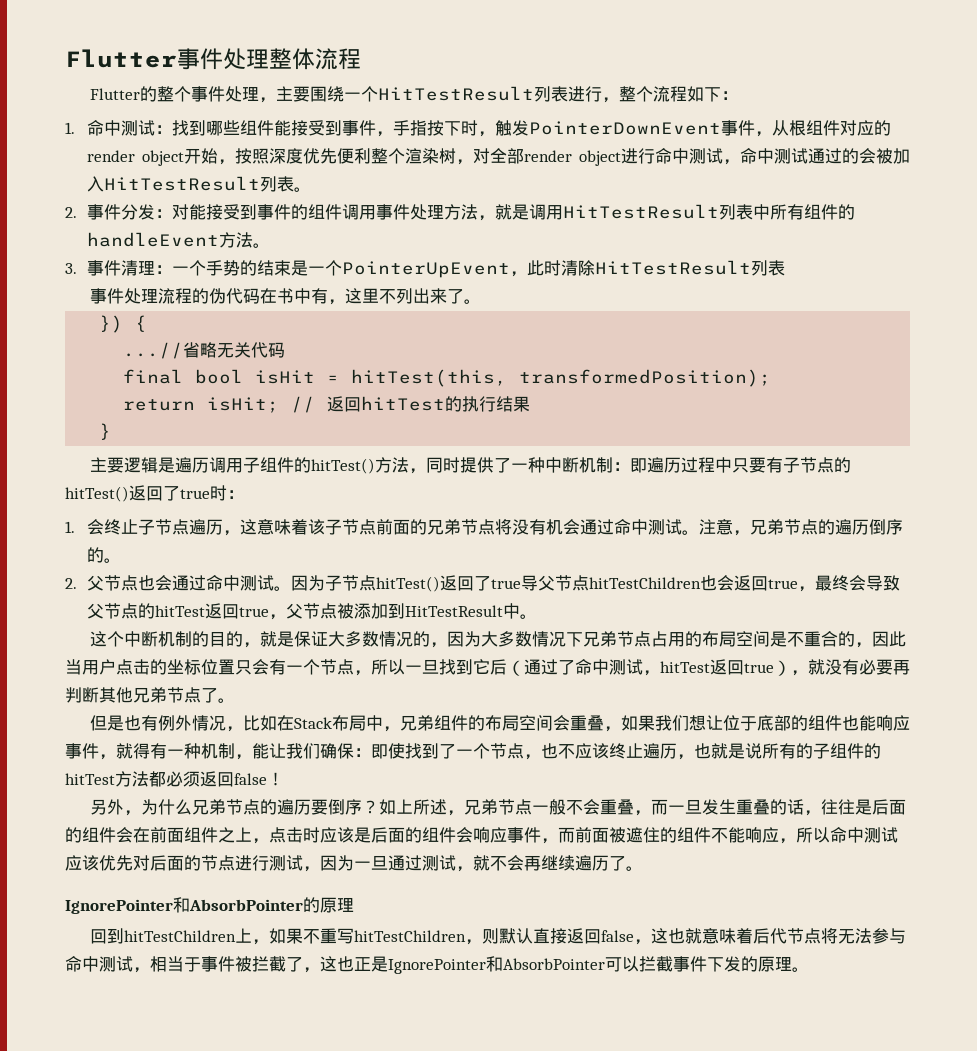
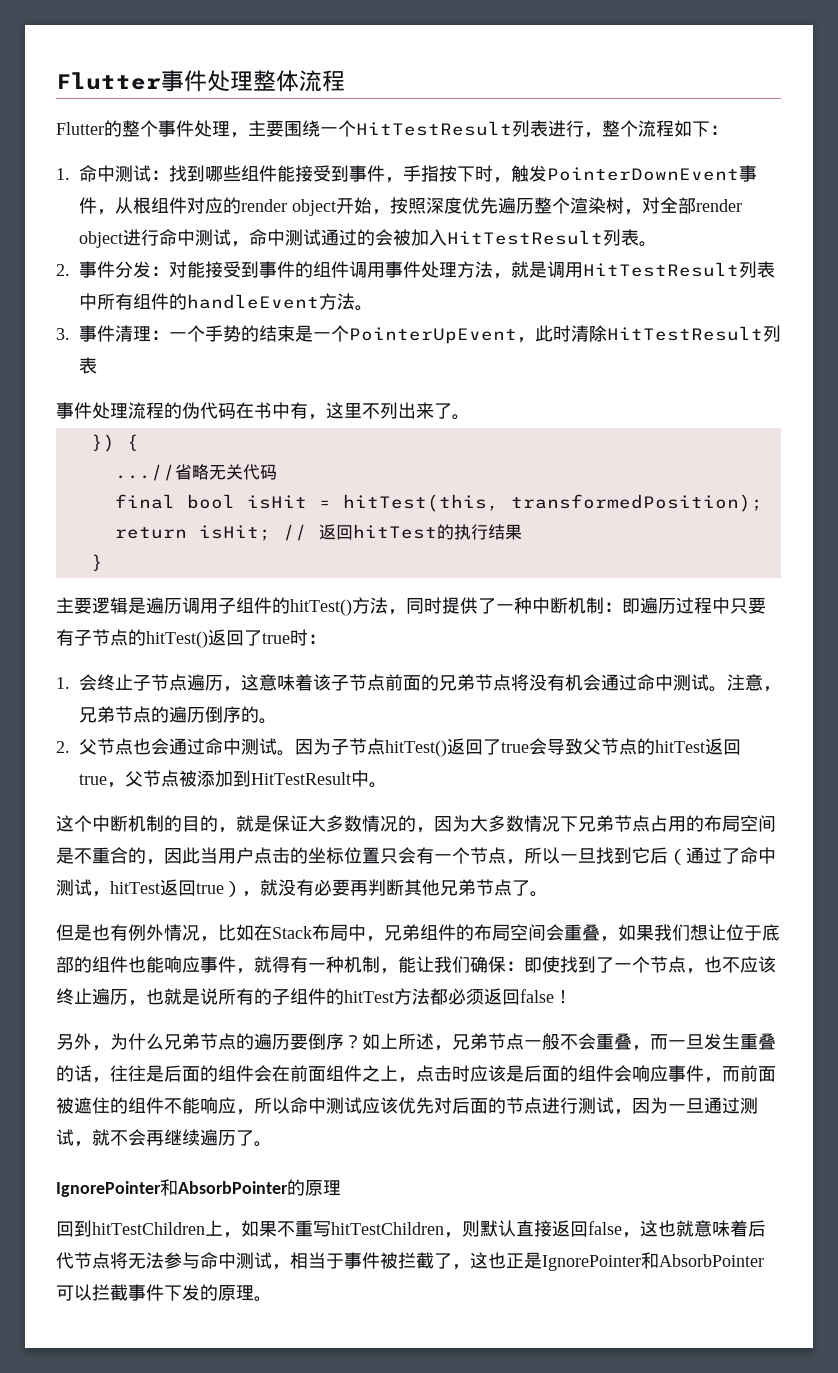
[337,148,372,164] 便利 -> [498,197,534,214] 遍历
[521,575,850,592] 导父节点hitTestChildren也会返回true，最终 -> (529, 747) none

